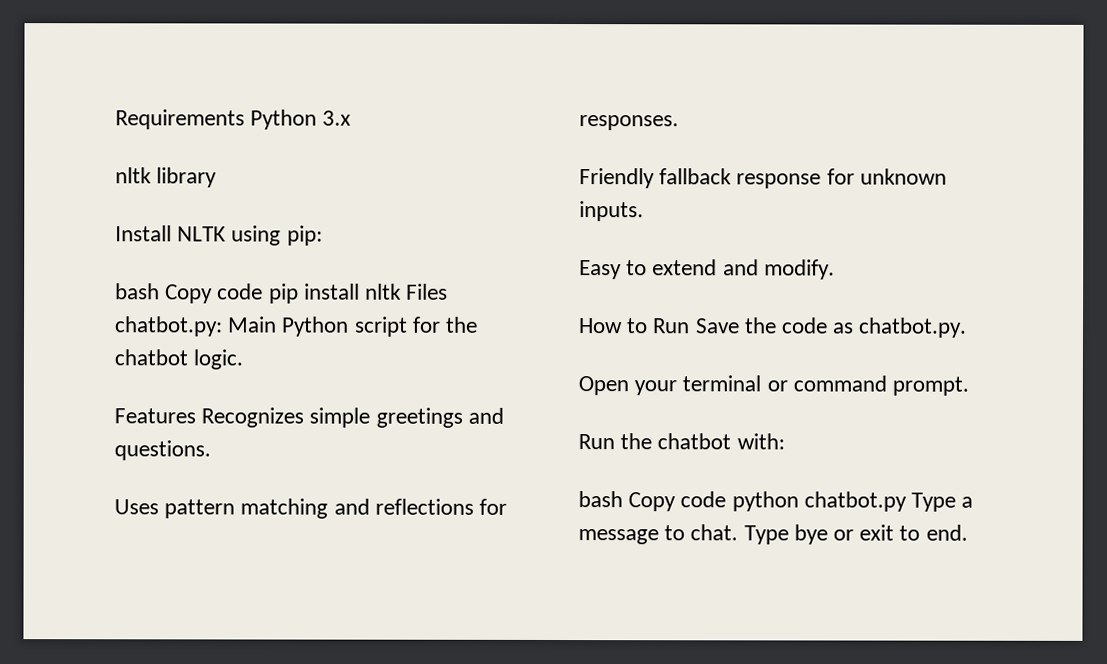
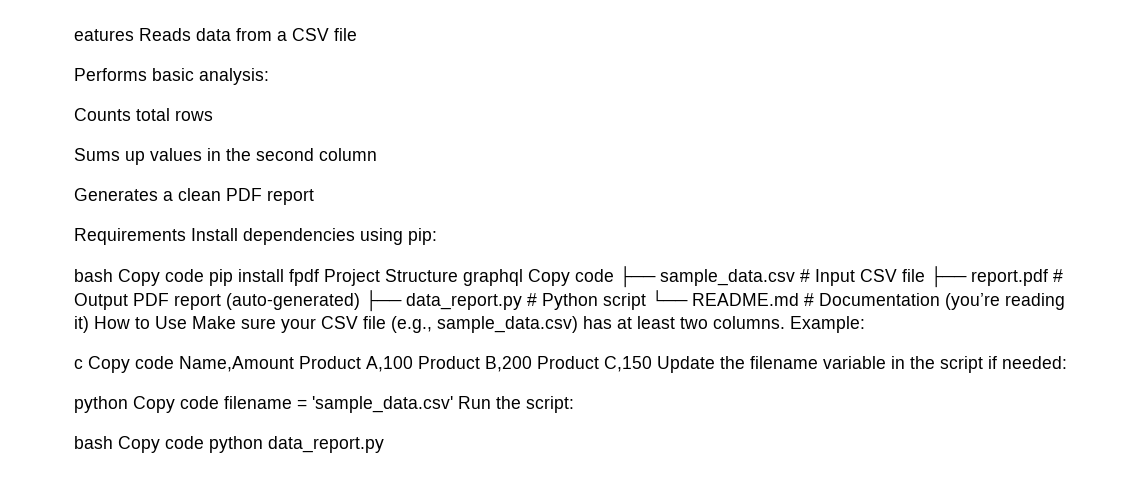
[115,109,352,130] [115,167,218,188] [115,225,227,242] Requirements Python 3.x // nltk library // Install NLTK -> [74,28,357,41] [74,68,269,85] [74,108,213,121] [74,148,377,165] [74,188,314,205] [74,228,355,245] eatures Reads data from a CSV file // Performs basic analysis: // Counts total rows // Sums up values in the second column // Generates a clean PDF report // Requirements Install dependencies
[365,283,449,300] [114,316,479,337] [114,349,244,370] [114,407,504,428] [114,440,211,461] [114,498,508,519] [579,115,679,131] [579,168,947,189] [579,201,644,222] [579,259,835,280] [578,317,968,338] [578,375,970,396] [578,433,785,450] [578,491,974,512] [578,524,968,545] nltk Files chatbot.py: Main Python script for the chatbot logic. // Features Recognizes simple greetings and questions. // Uses pattern matching and reflections for responses. // Friendly fallback response for unknown inputs. // Easy to extend and modify. // How to Run Save the code as chatbot.py. // Open your terminal or command prompt. // Run the chatbot with: // bash Copy code python chatbot.py Type a message to chat. Type bye or exit to end. -> [289,266,1063,288] [74,290,1065,312] [74,316,865,333] [74,356,1067,373] [74,396,574,413] [74,436,384,453] fpdf Project Structure graphql Copy code ├── sample_data.csv # Input CSV file ├── report.pdf # Output PDF report (auto-generated) ├── data_report.py # Python script └── README.md # Documentation (you’re reading it) How to Use Make sure your CSV file (e.g., sample_data.csv) has at least two columns. Example: // c Copy code Name,Amount Product A,100 Product B,200 Product C,150 Update the filename variable in the script if needed: // python Copy code filename = 'sample_data.csv' Run the script: // bash Copy code python data_report.py

